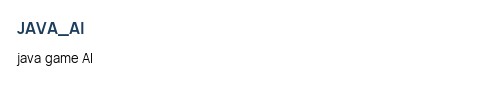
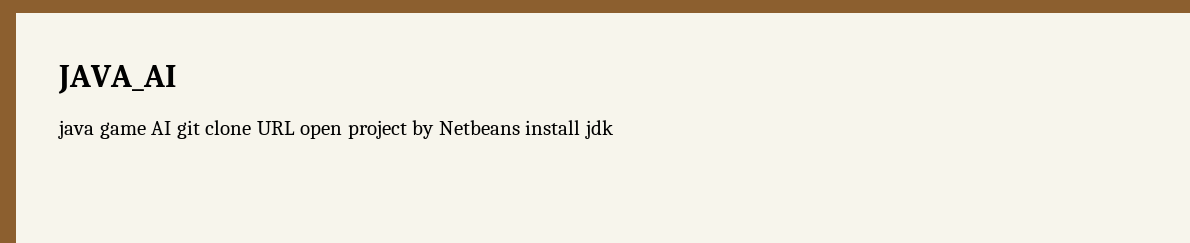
(94, 58) none -> [176,120,614,139] git clone URL open project by Netbeans install jdk

